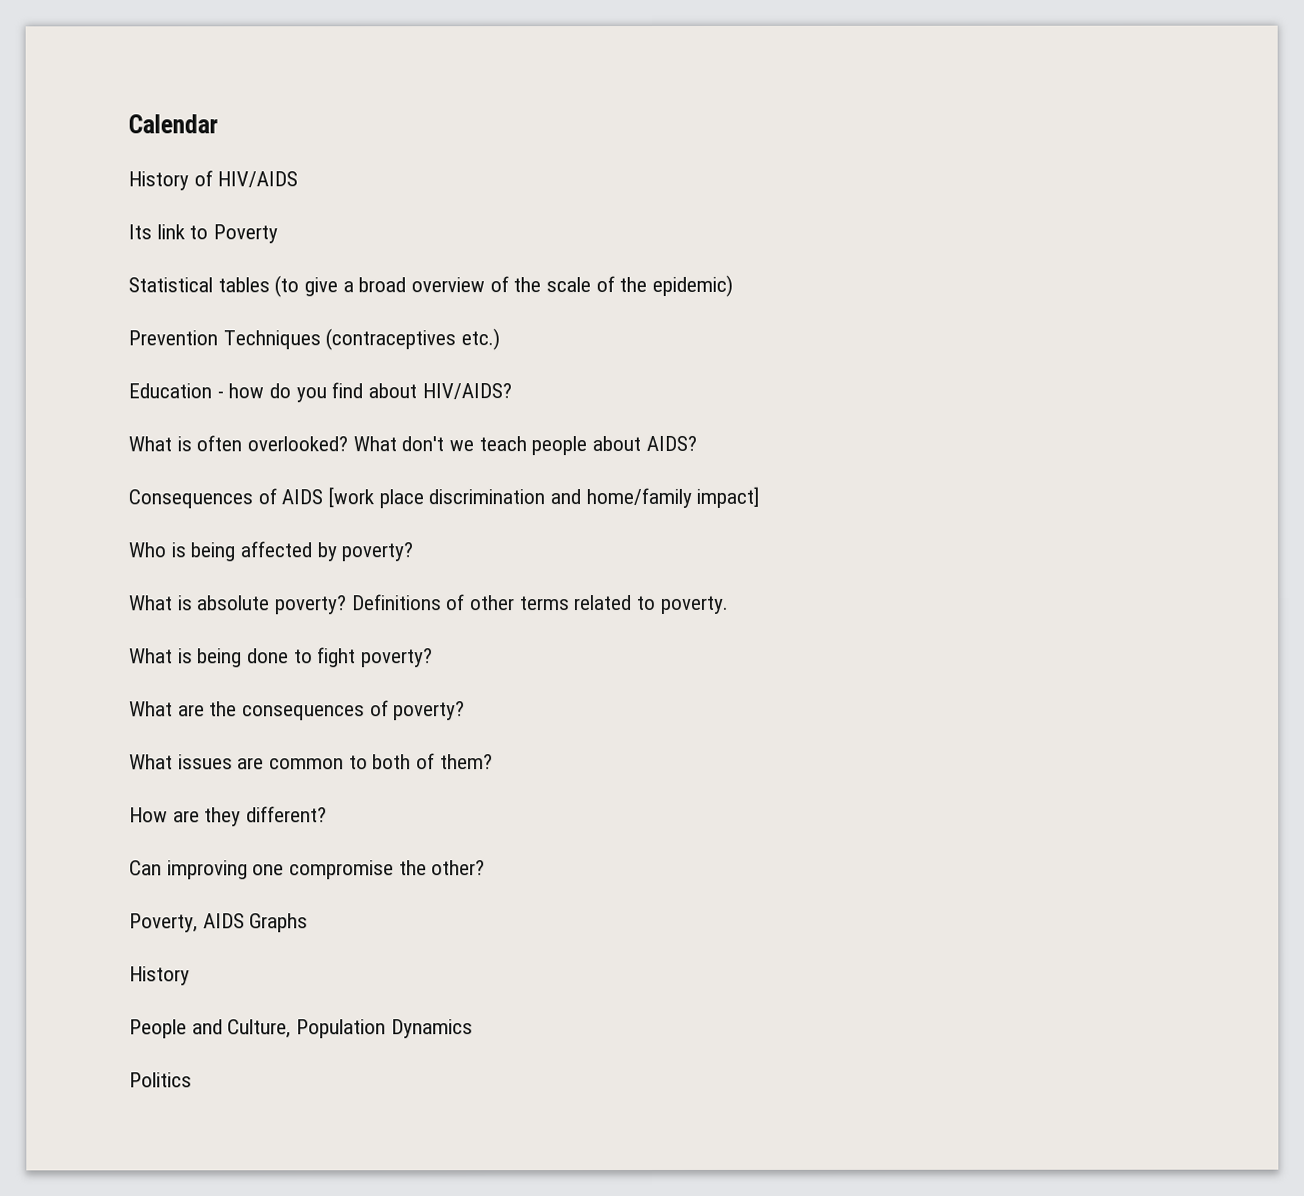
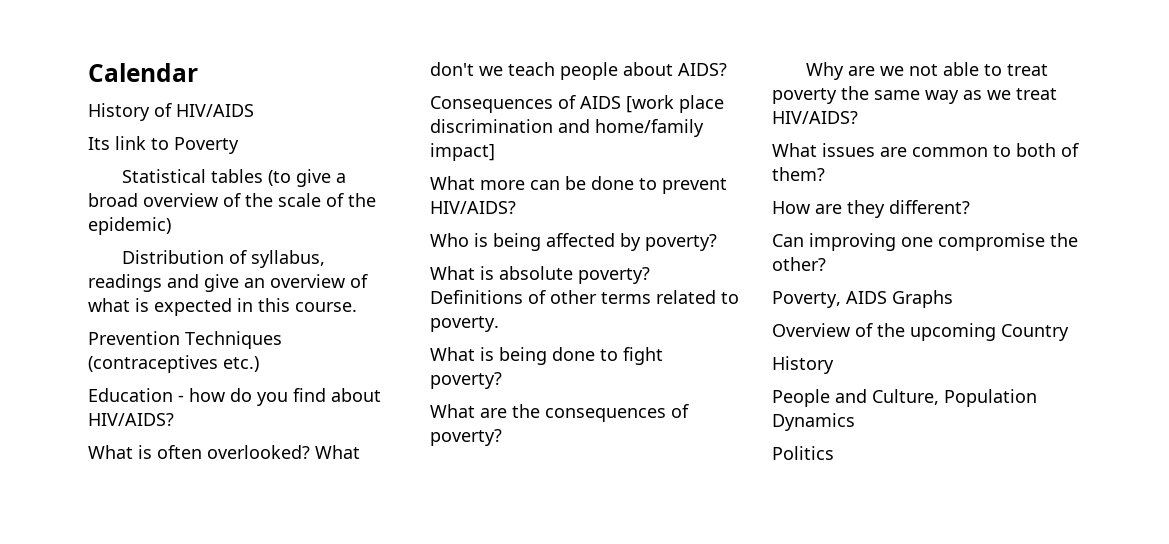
(734, 285) none -> [122,250,326,268] [88,274,368,292] [88,298,357,316] // Distribution of syllabus, readings and give an overview of what is expected in this course.
(760, 497) none -> [430,176,727,194] [430,201,516,214] // What more can be done to prevent HIV/AIDS?
(466, 711) none -> [806,62,1049,80] [772,86,1057,104] [772,111,858,124] // Why are we not able to treat poverty the same way as we treat HIV/AIDS?
(309, 923) none -> [772,323,1069,341] // Overview of the upcoming Country

